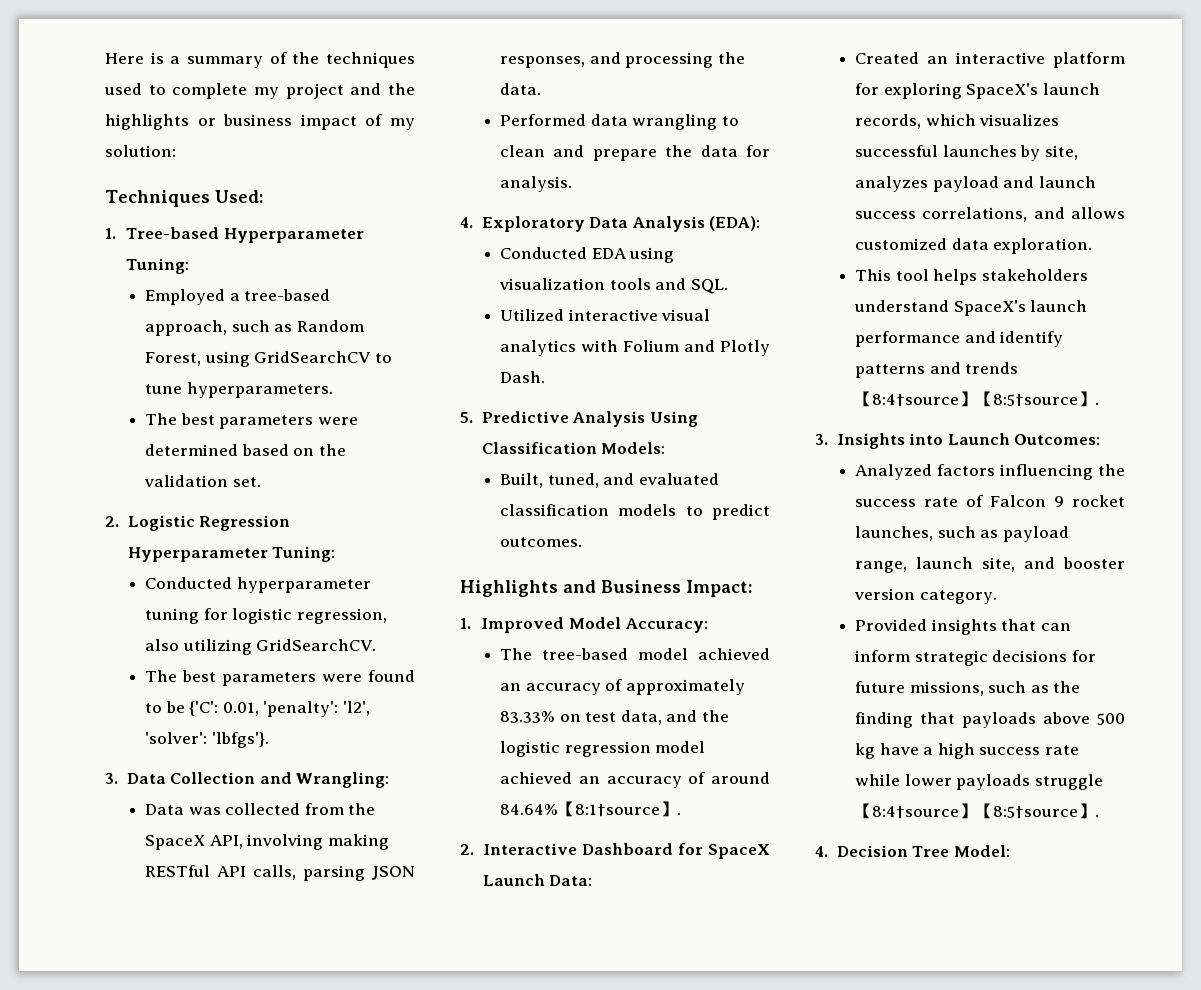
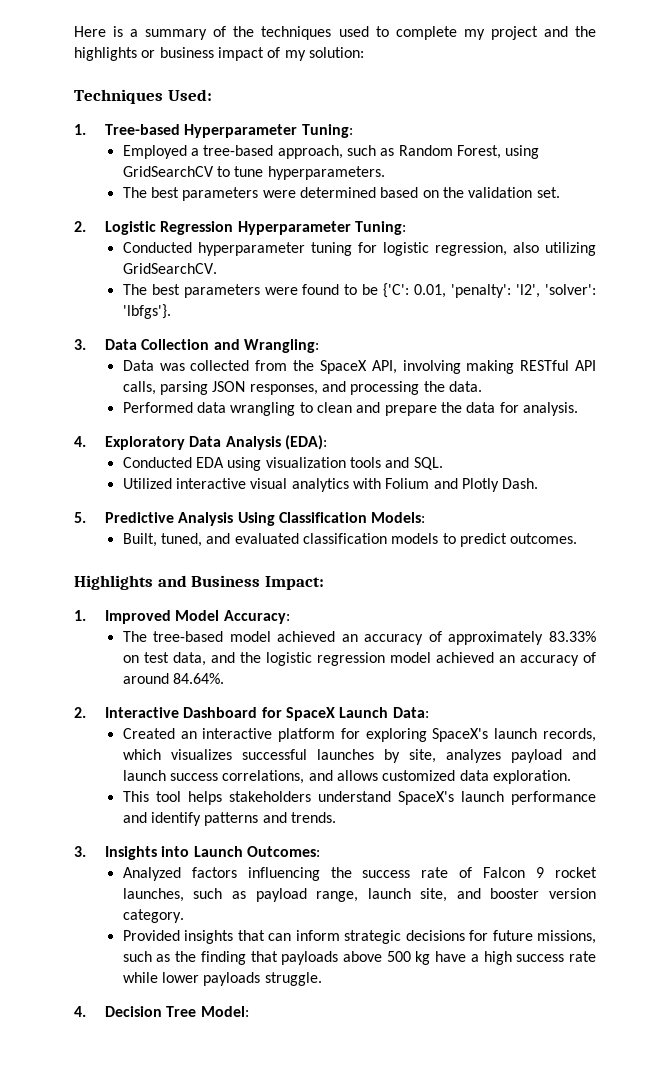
[500,801,682,817] 84.64%【8:1†source】. -> [173,673,225,684] 84.64%.
[965,362,1019,374] [855,391,1100,407] trends【8:4†source】【8:5†source】. -> [291,812,337,823] trends.
[1034,774,1103,790] [855,803,1100,819] struggle【8:4†source】【8:5†source】. -> [264,972,322,986] struggle.

